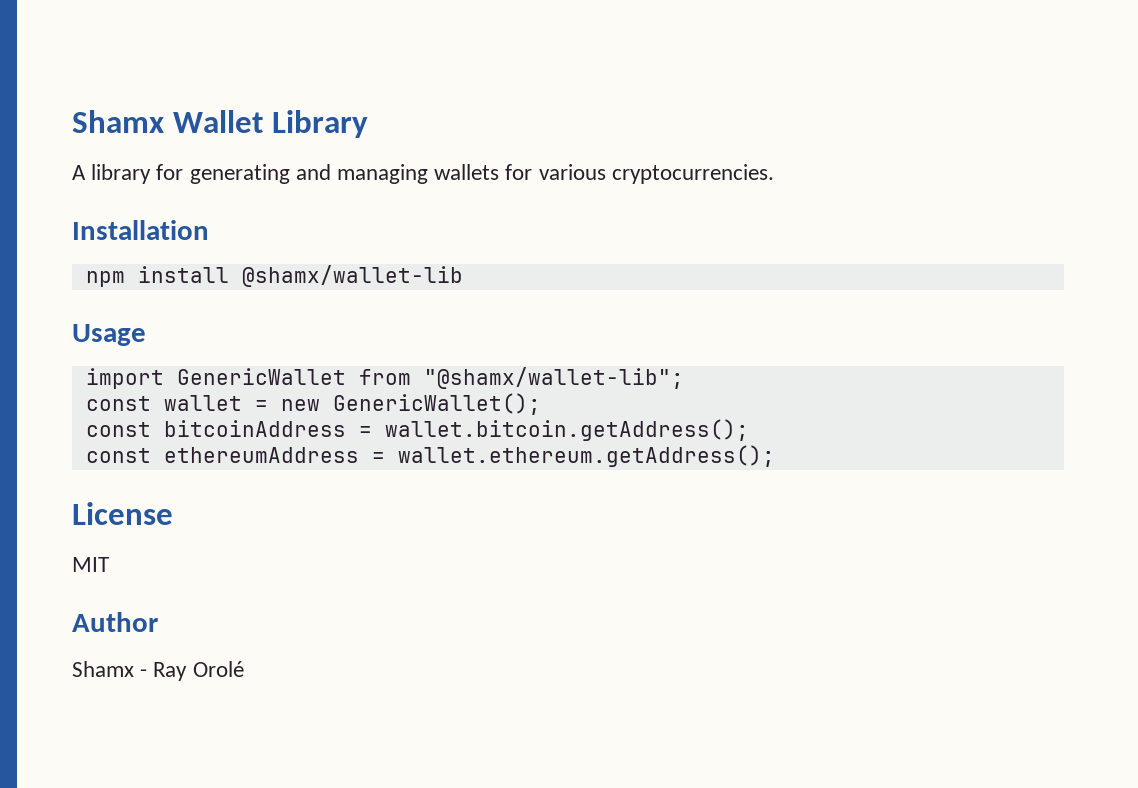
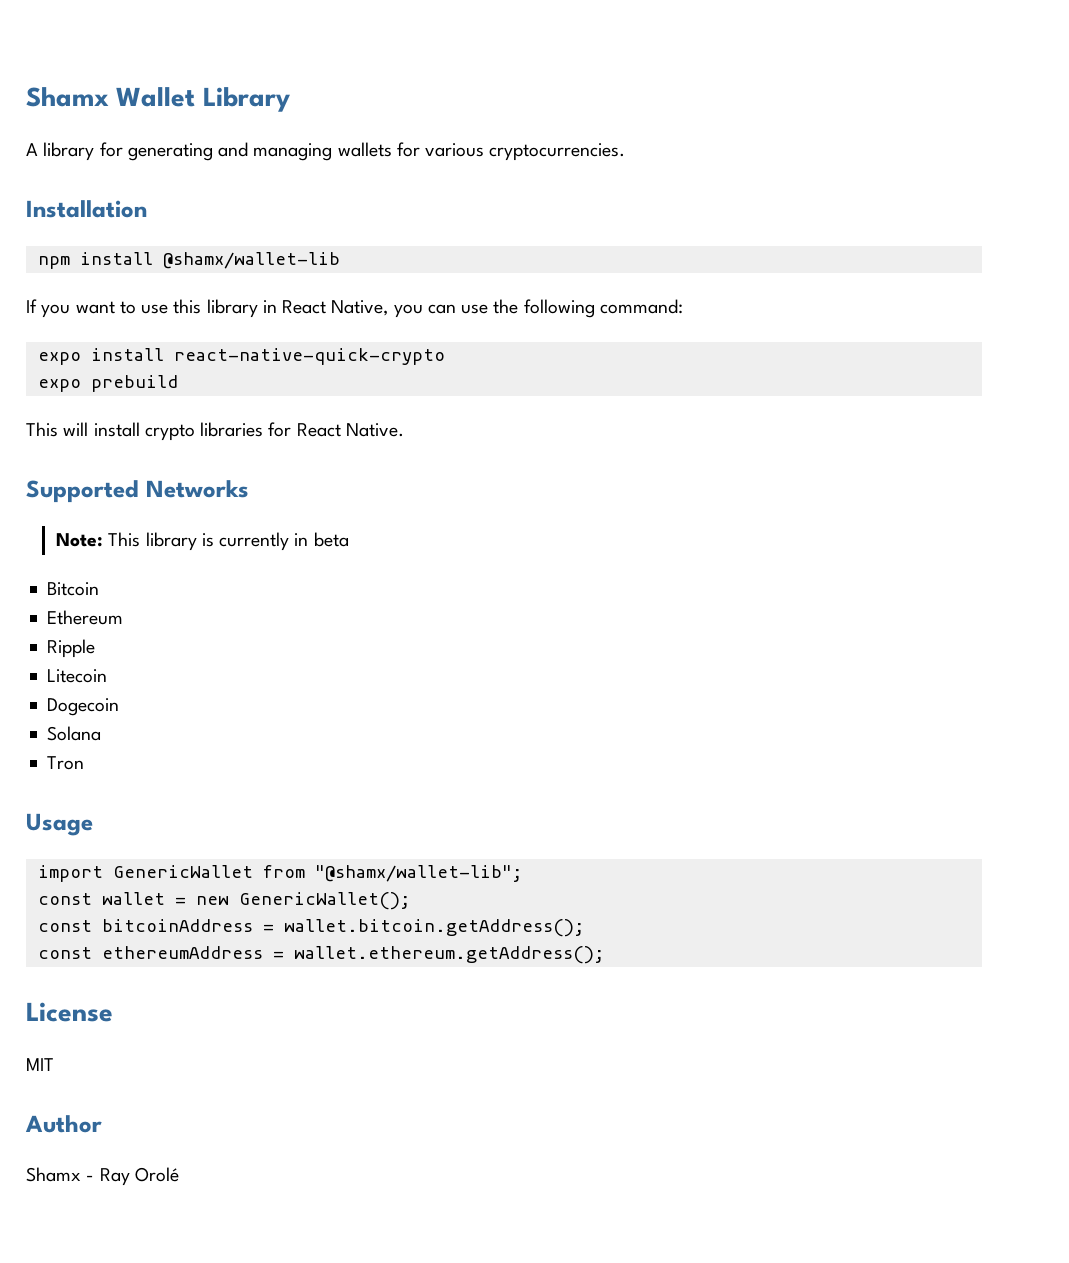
(463, 276) none -> [26,299,683,318] [37,348,445,365] [37,375,178,392] [26,422,404,441] [26,480,249,503] [55,532,349,551] [47,582,100,596] [47,610,124,625] [47,639,96,658] [47,669,108,683] [47,698,120,716] [47,726,102,741] [47,756,85,770] // If you want to use this library in React Native, you can use the following command: // expo install react-native-quick-crypto // expo prebuild // This will install crypto libraries for React Native. // Supported Networks // Note: This library is currently in beta // Bitcoin // Ethereum // Ripple // Litecoin // Dogecoin // Solana // Tron

